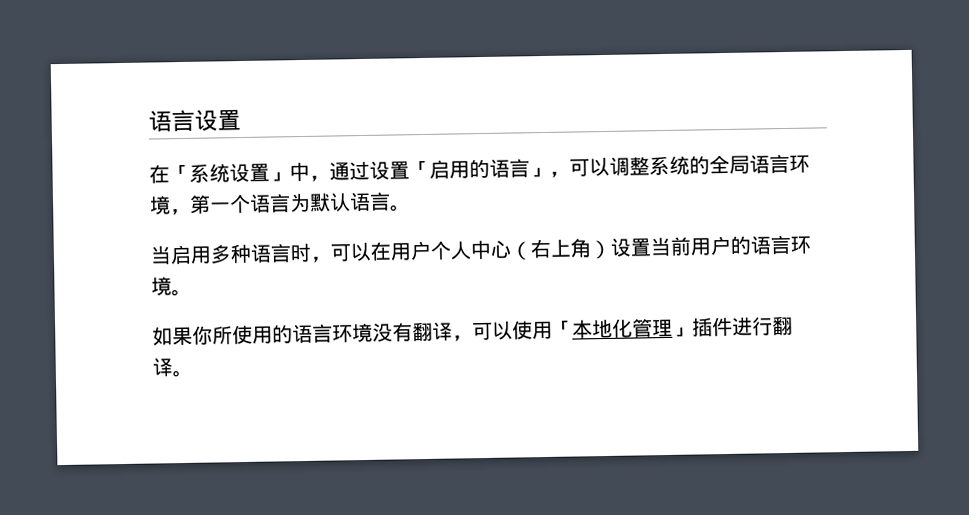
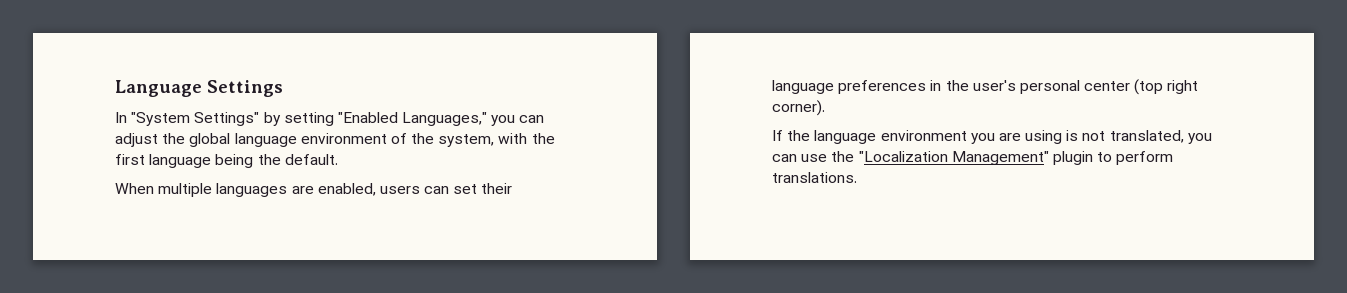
[148,109,241,133] [149,153,810,184] [149,191,411,216] [150,234,811,265] [151,276,192,297] [152,315,793,346] [152,357,193,378] 语言设置 // 在「系统设置」中，通过设置「启用的语言」，可以调整系统的全局语言环境，第一个语言为默认语言。 // 当启用多种语言时，可以在用户个人中心（右上角）设置当前用户的语言环境。 // 如果你所使用的语言环境没有翻译，可以使用「本地化管理」插件进行翻译。 -> [115,80,283,97] [115,112,545,126] [115,133,555,147] [115,154,338,168] [115,183,513,197] [772,79,1199,95] [772,100,825,116] [772,130,1212,144] [772,151,1174,165] [772,172,857,183] Language Settings // In "System Settings" by setting "Enabled Languages," you can adjust the global language environment of the system, with the first language being the default. // When multiple languages are enabled, users can set their language preferences in the user's personal center (top right corner). // If the language environment you are using is not translated, you can use the "Localization Management" plugin to perform translations.

